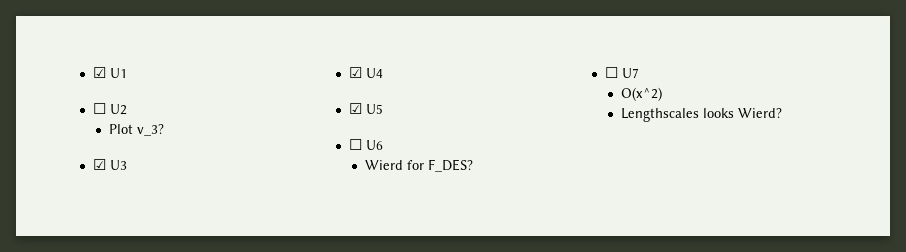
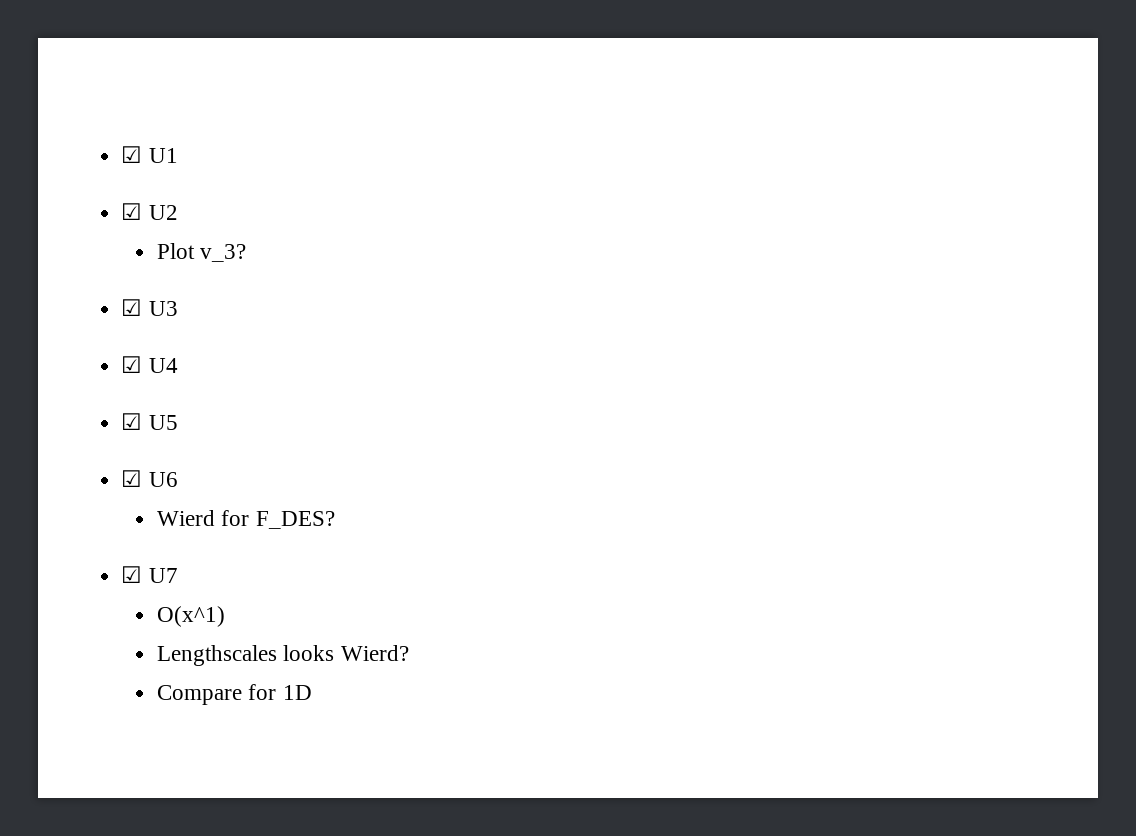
[92,103,106,114] ☐ -> [121,203,143,220] ☑
[348,139,362,150] ☐ -> [121,470,143,487] ☑
[604,67,618,78] ☐ -> [121,566,143,583] ☑
[621,87,663,101] O(x^2) -> [157,606,226,627] O(x^1)
(783, 113) none -> [157,684,312,705] // Compare for 1D

